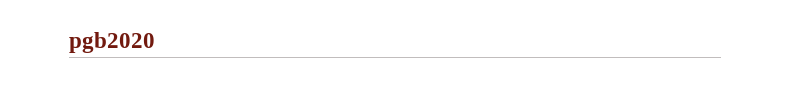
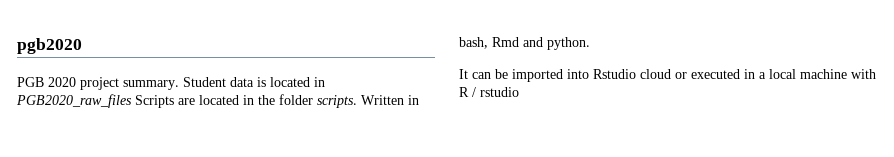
(155, 42) none -> [17,77,325,90] [16,94,419,108] [459,37,590,50] [459,69,876,82] [459,87,519,97] // PGB 2020 project summary. Student data is located in PGB2020_raw_files Scripts are located in the folder scripts. Written in bash, Rmd and python. // It can be imported into Rstudio cloud or executed in a local machine with R / rstudio

